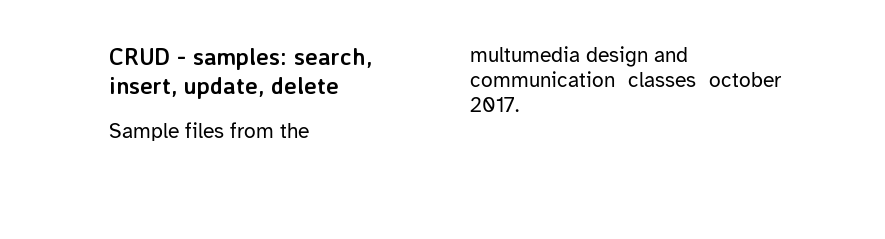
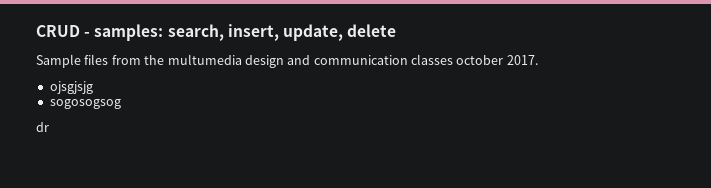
(519, 104) none -> [49,81,93,94] [49,99,121,109] [36,122,49,132] // ojsgjsjg // sogosogsog // dr

